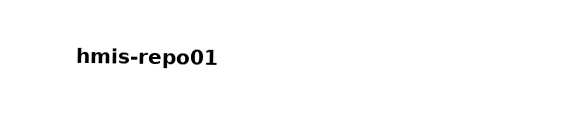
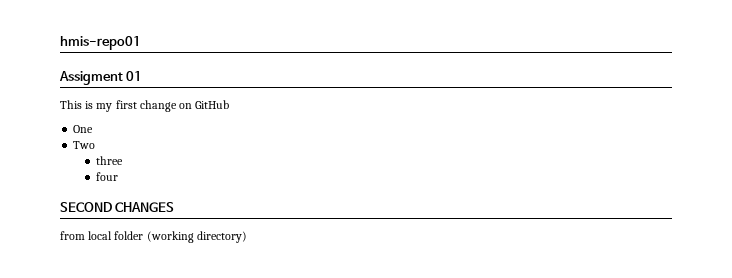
(219, 58) none -> [59,71,143,85] [60,100,230,112] [73,125,94,133] [73,141,96,149] [95,156,123,165] [95,172,118,181] [60,202,175,212] [60,231,247,243] // Assigment 01 // This is my first change on GitHub // One // Two // three // four // SECOND CHANGES // from local folder (working directory)

